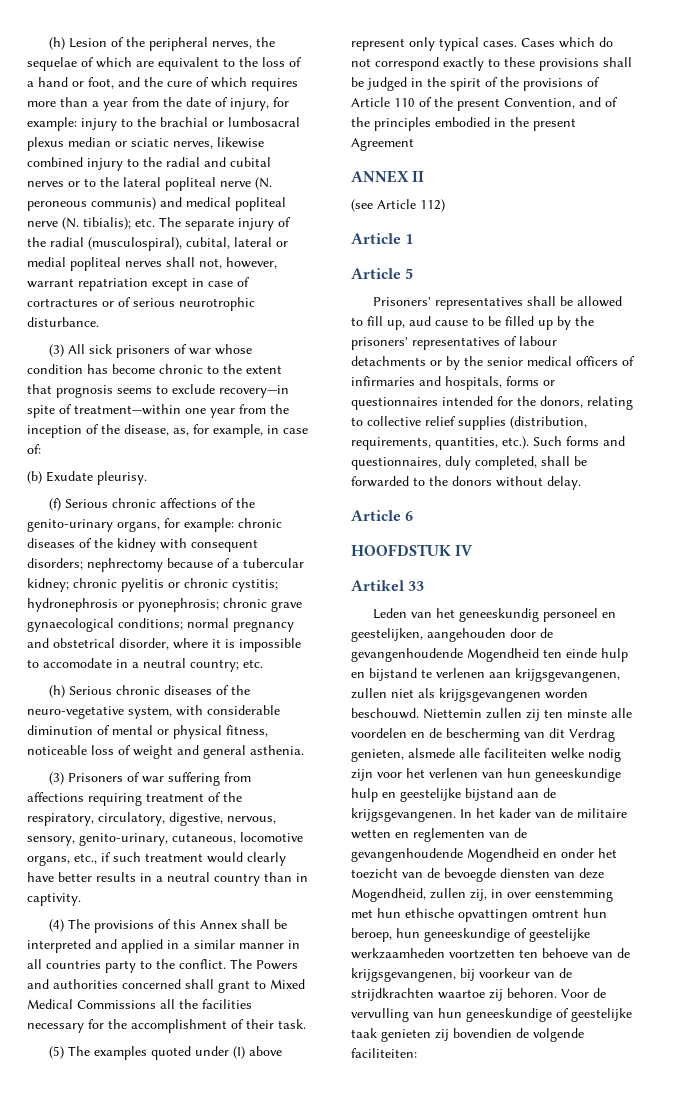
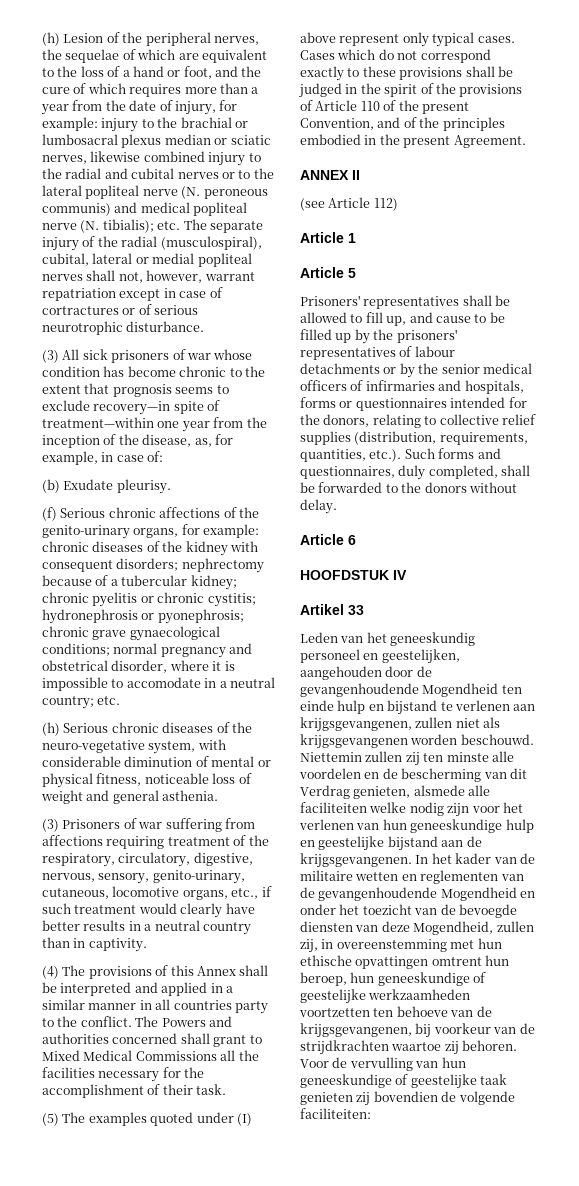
[351,138,414,151] Agreement -> [453,135,526,148] Agreement.
[409,316,431,326] aud -> [409,312,433,323] and
[507,889,613,902] over eenstemming -> [336,939,447,952] overeenstemming

